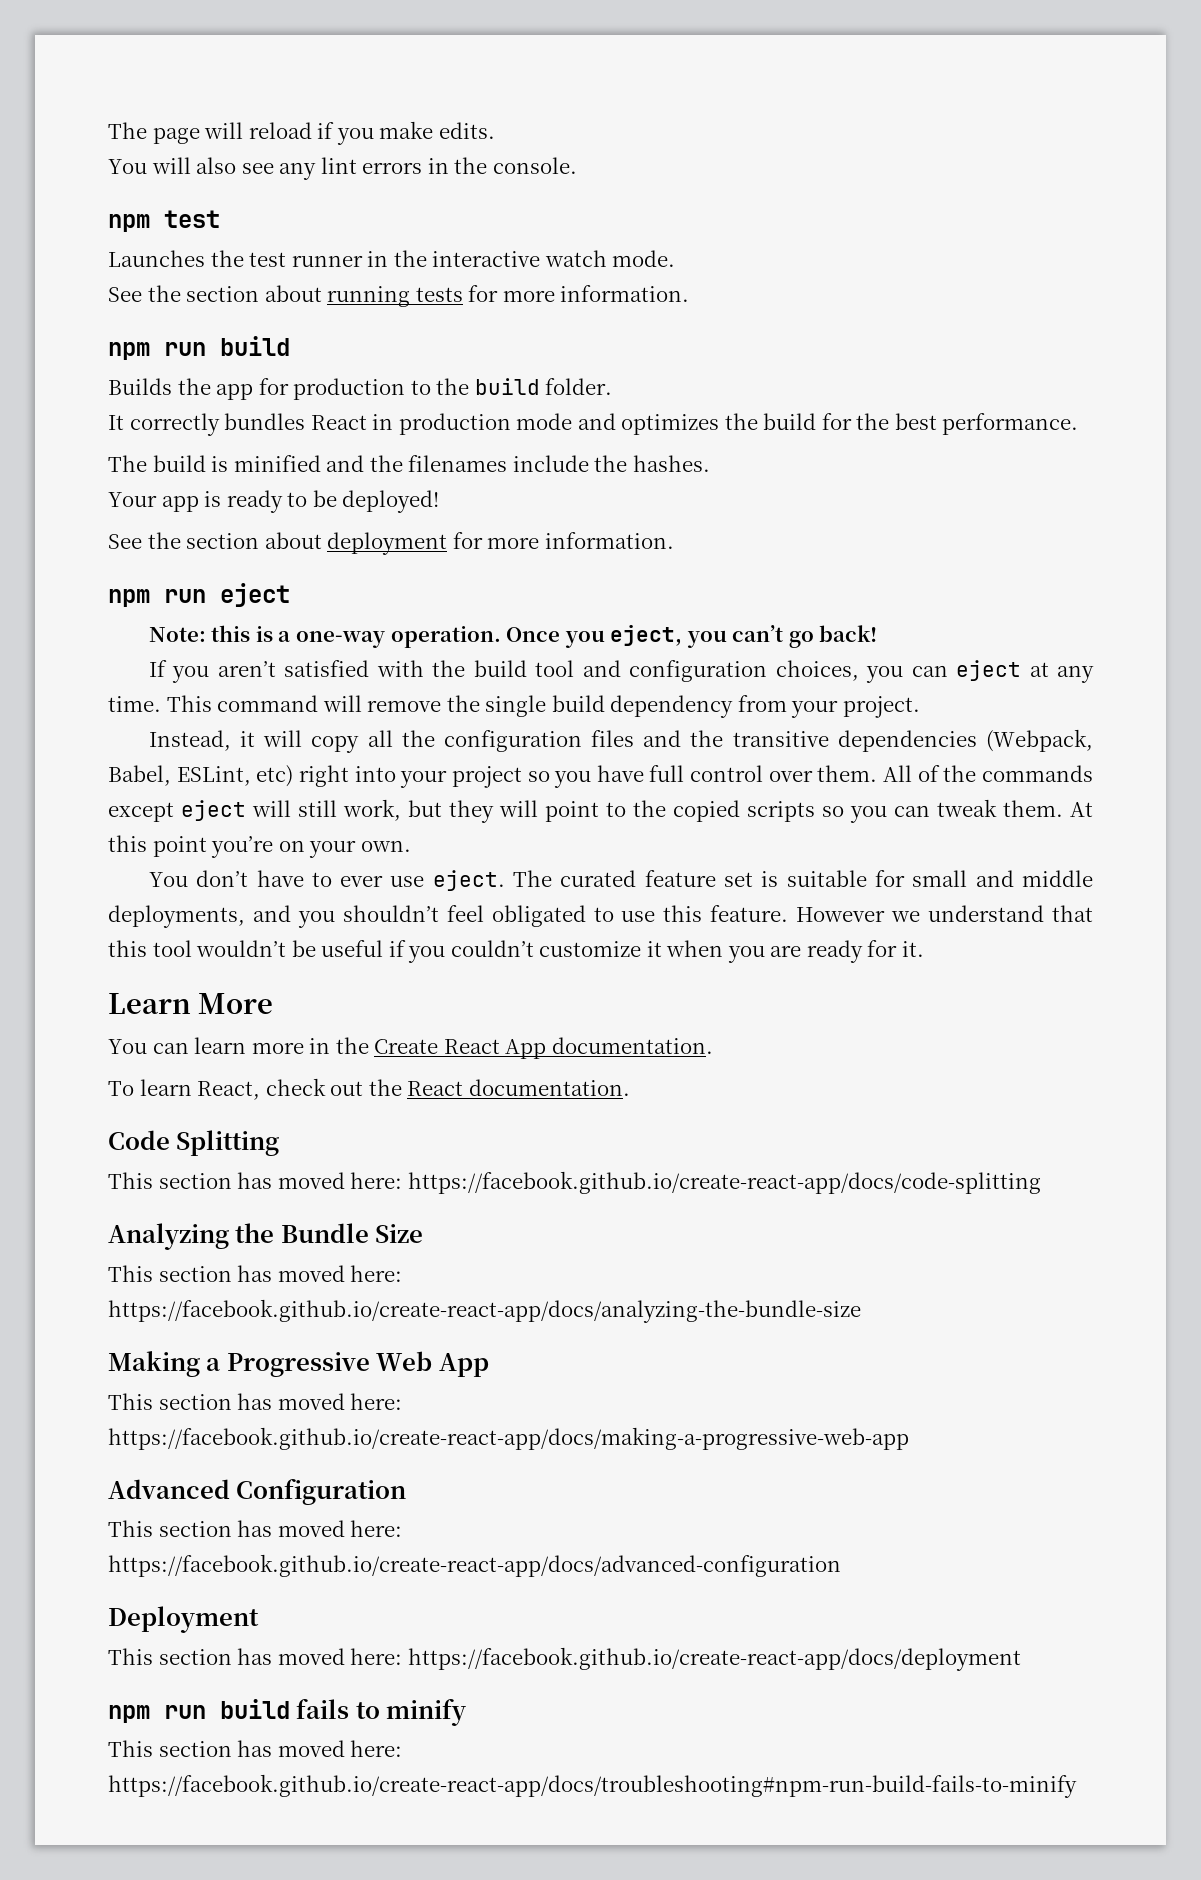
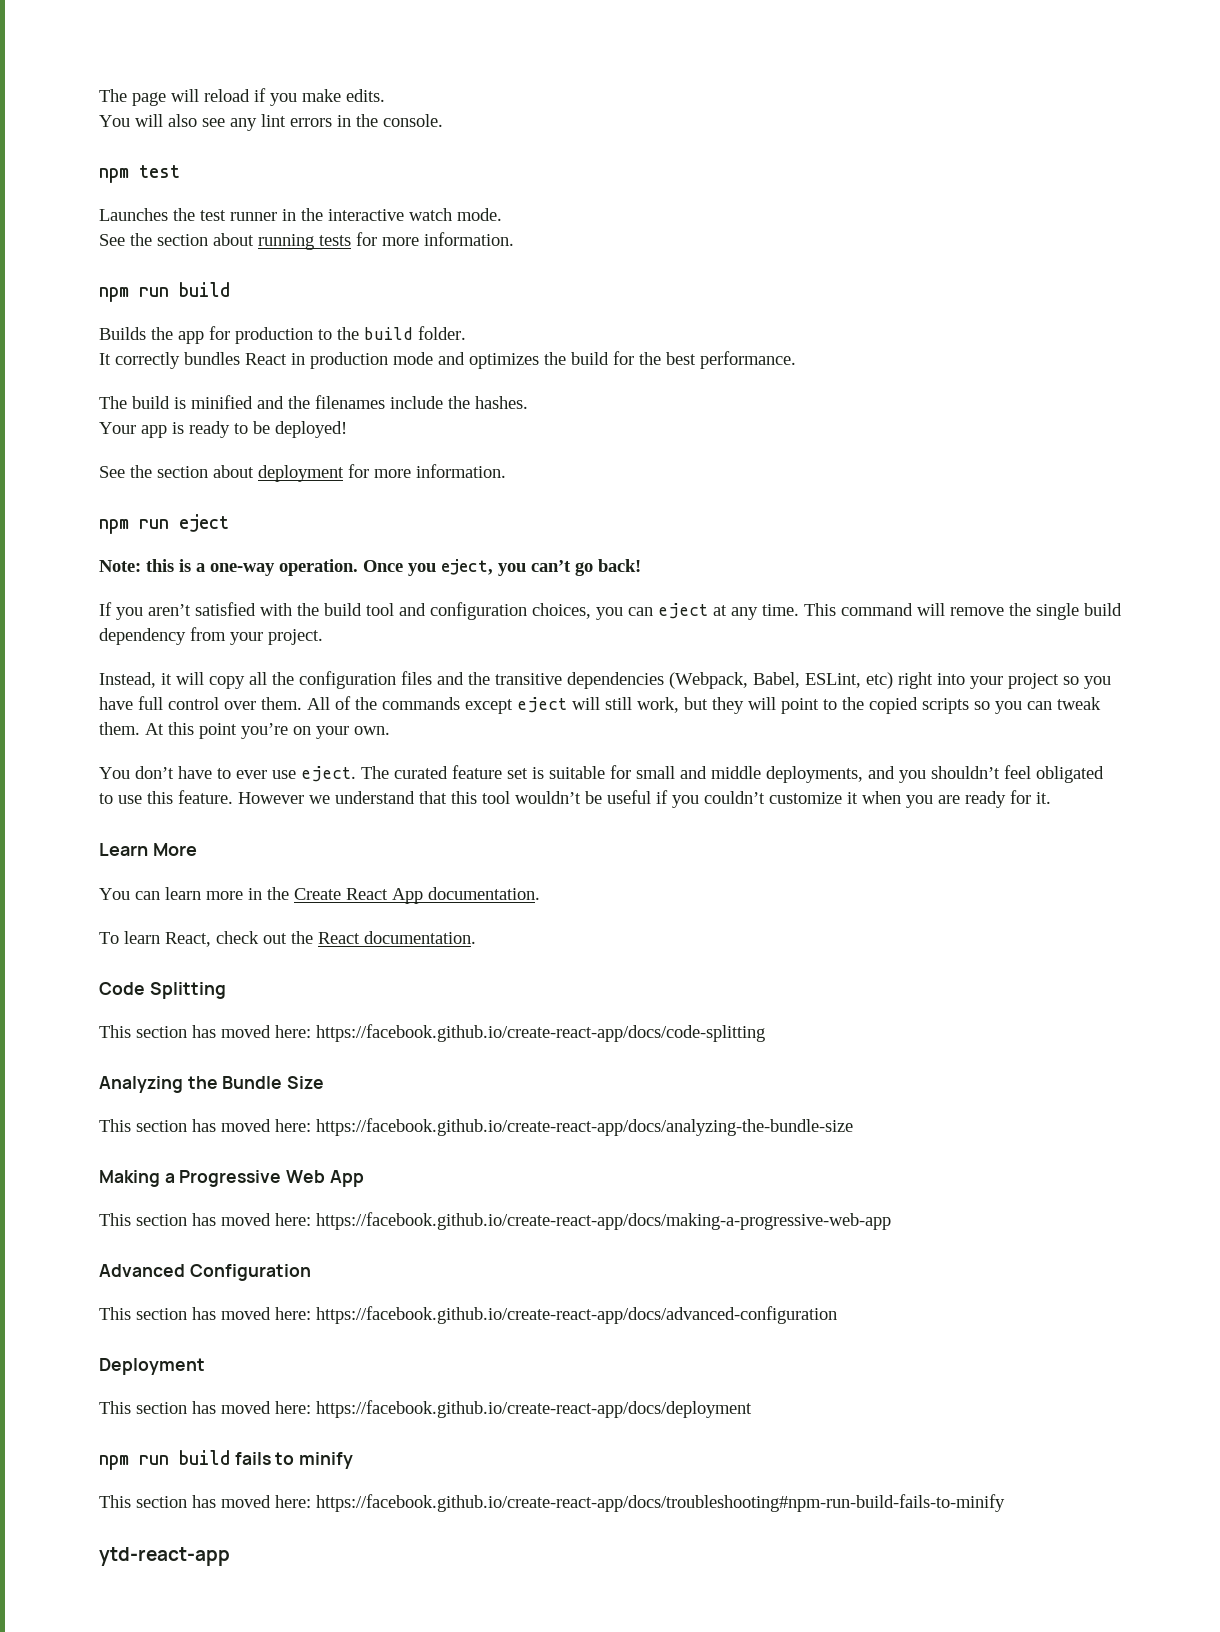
(1077, 1786) none -> [99,1547,230,1566] // ytd-react-app

